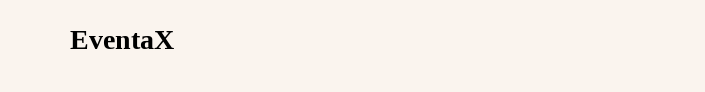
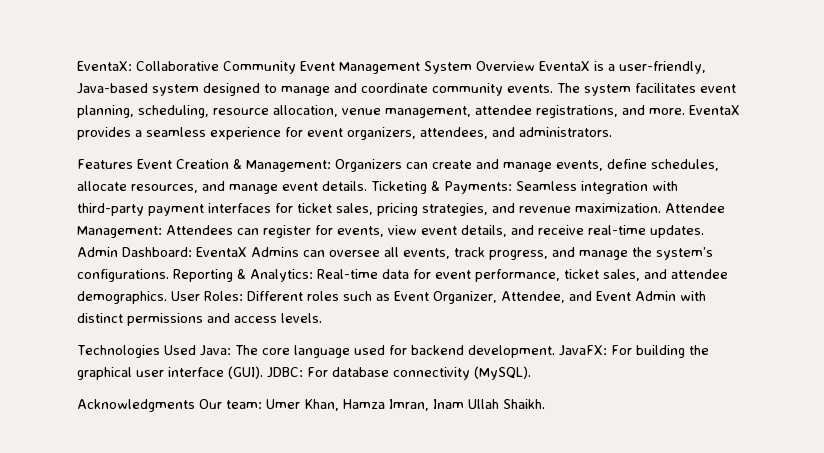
[70,31,174,49] EventaX -> [77,61,706,74] [77,83,736,96] [77,105,740,118] [77,127,612,140] [77,159,719,172] [77,181,678,194] [77,203,725,216] [77,225,704,238] [77,247,713,260] [77,269,728,282] [77,291,706,304] [77,313,322,326] [77,345,709,358] [77,366,531,380] [77,399,545,412] EventaX: Collaborative Community Event Management System Overview EventaX is a user-friendly, Java-based system designed to manage and coordinate community events. The system facilitates event planning, scheduling, resource allocation, venue management, attendee registrations, and more. EventaX provides a seamless experience for event organizers, attendees, and administrators. // Features Event Creation & Management: Organizers can create and manage events, define schedules, allocate resources, and manage event details. Ticketing & Payments: Seamless integration with third-party payment interfaces for ticket sales, pricing strategies, and revenue maximization. Attendee Management: Attendees can register for events, view event details, and receive real-time updates. Admin Dashboard: EventaX Admins can oversee all events, track progress, and manage the system’s configurations. Reporting & Analytics: Real-time data for event performance, ticket sales, and attendee demographics. User Roles: Different roles such as Event Organizer, Attendee, and Event Admin with distinct permissions and access levels. // Technologies Used Java: The core language used for backend development. JavaFX: For building the graphical user interface (GUI). JDBC: For database connectivity (MySQL). // Acknowledgments Our team: Umer Khan, Hamza Imran, Inam Ullah Shaikh.

